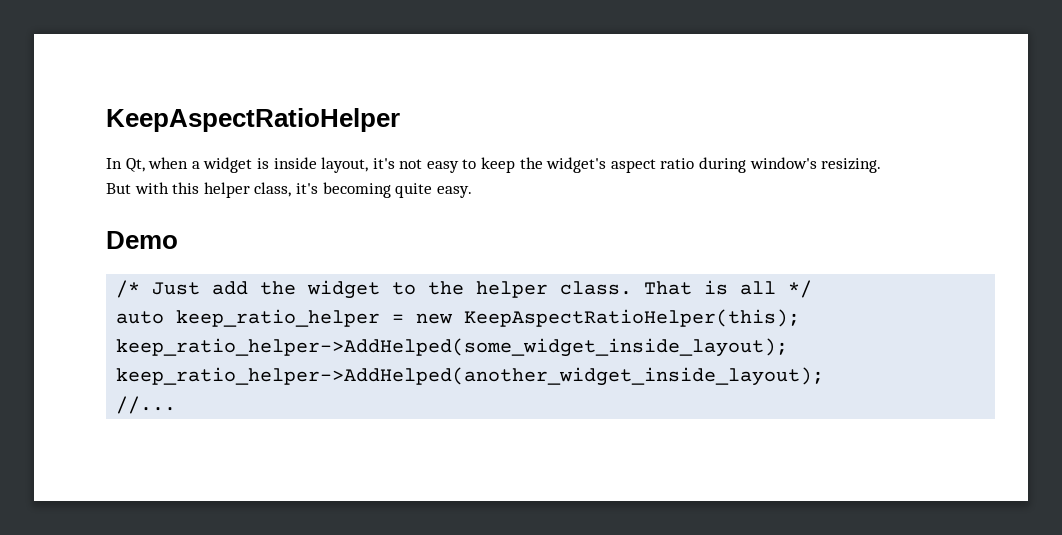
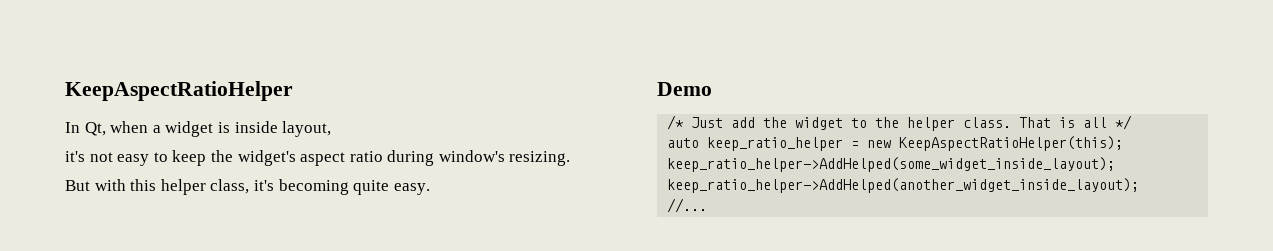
(369, 165) none -> (332, 129) //

